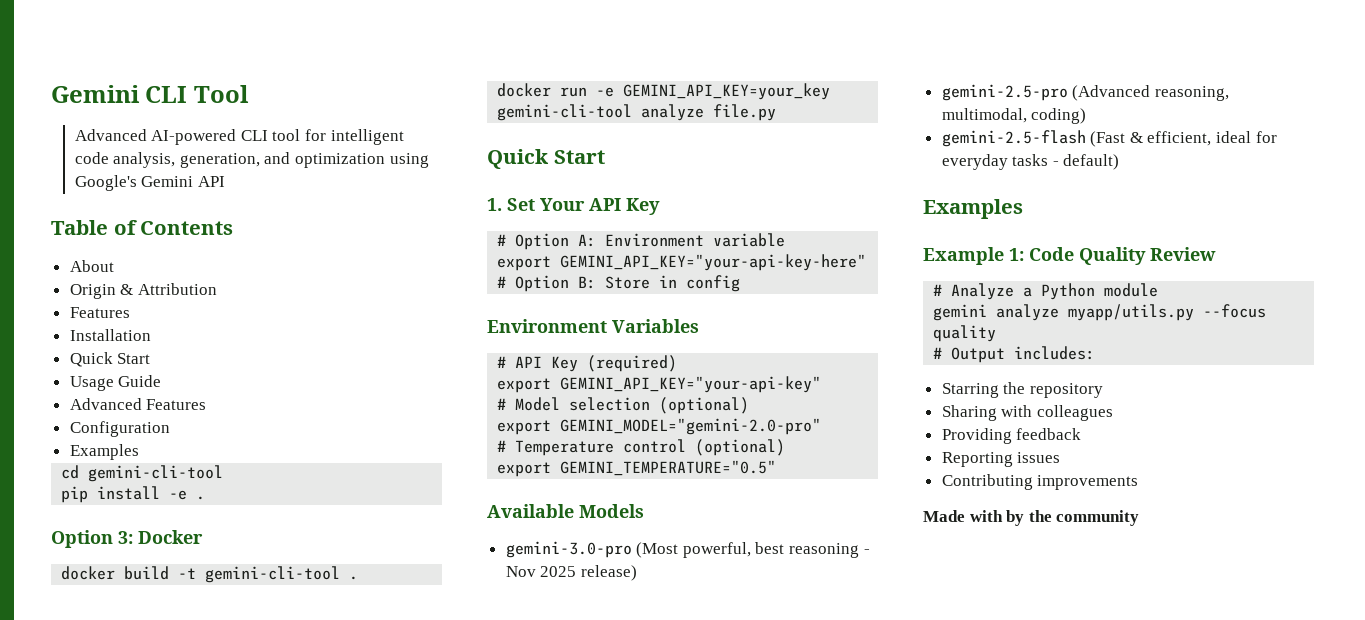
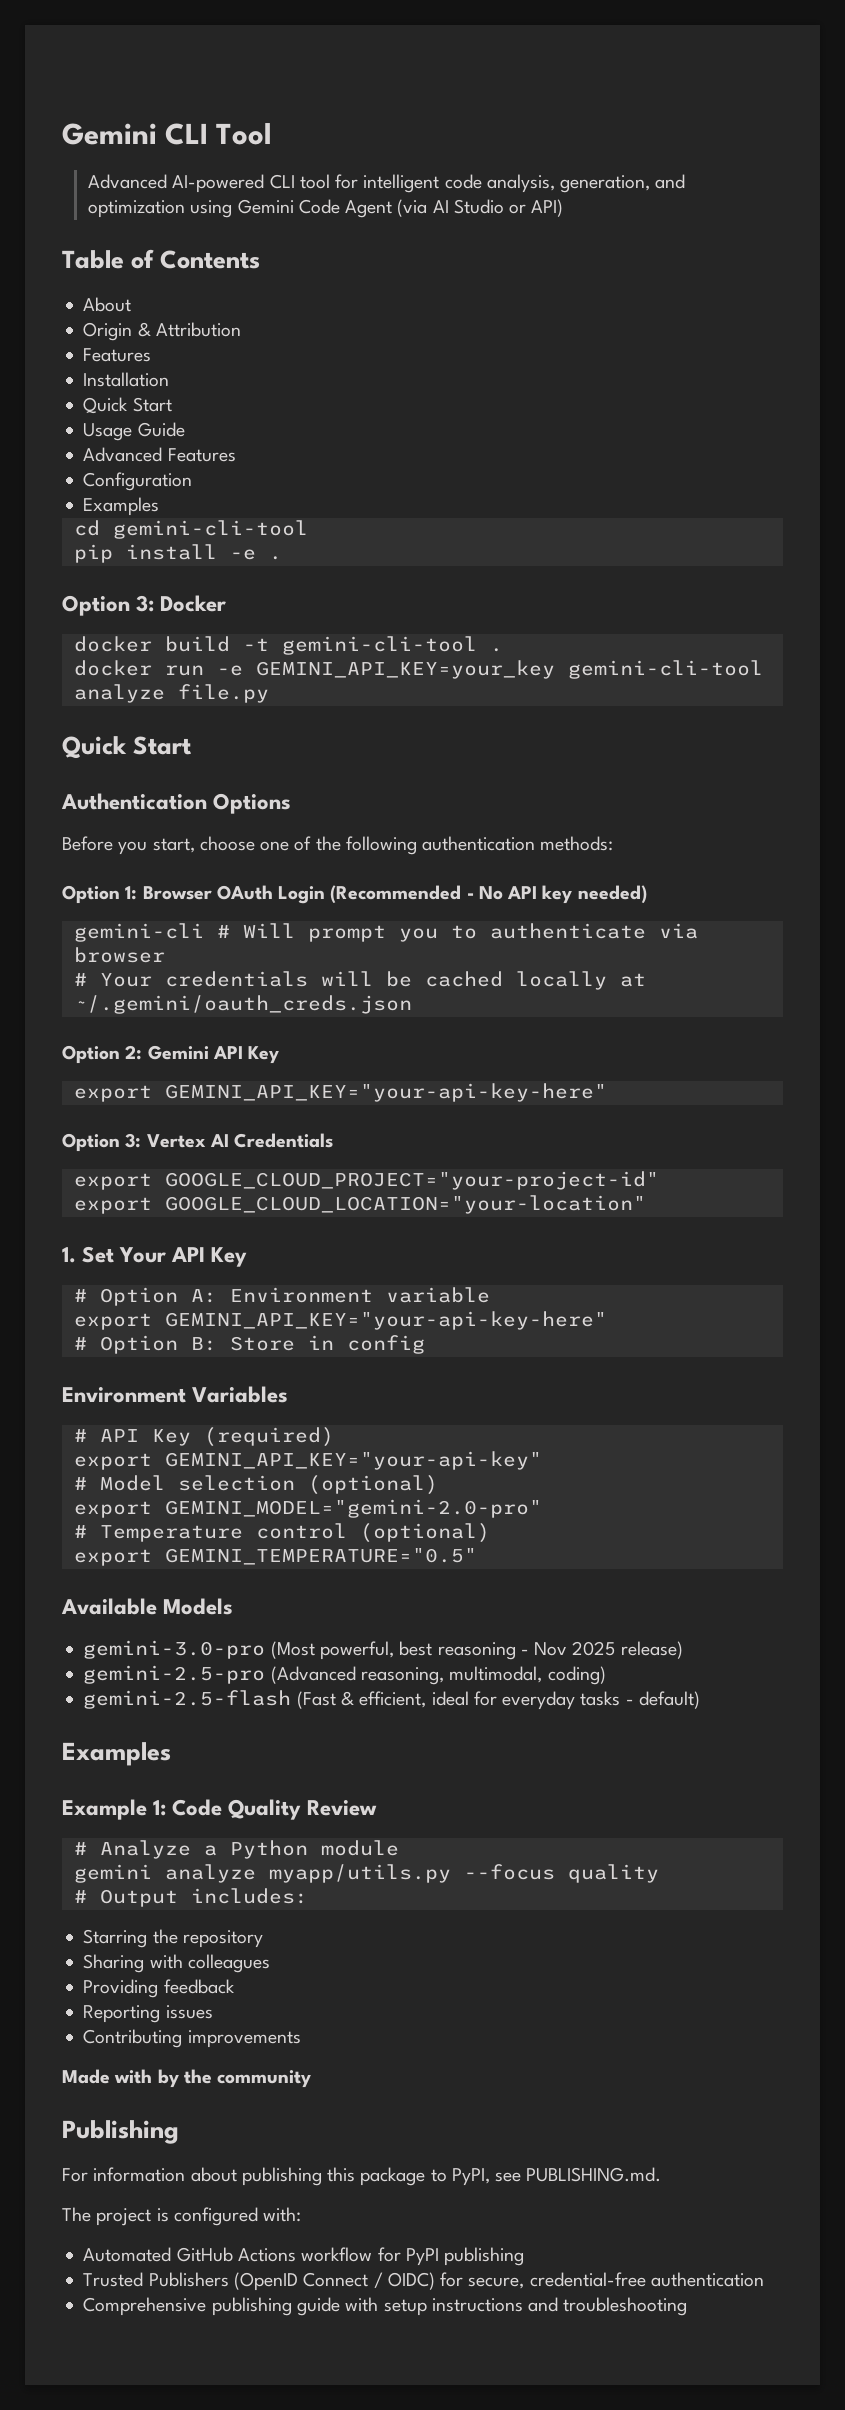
[74,175,225,191] Google's Gemini API -> [237,199,564,218] Gemini Code Agent (via AI Studio or API)
(605, 157) none -> [61,793,292,814] [62,836,614,855] [62,885,647,904] [73,923,698,942] [73,947,165,963] [73,971,646,990] [73,995,412,1014] [62,1045,280,1064] [73,1083,607,1102] [62,1133,334,1152] [73,1171,659,1190] [73,1195,646,1214] // Authentication Options // Before you start, choose one of the following authentication methods: // Option 1: Browser OAuth Login (Recommended - No API key needed) // gemini-cli # Will prompt you to authenticate via browser // # Your credentials will be cached locally at ~/.gemini/oauth_creds.json // Option 2: Gemini API Key // export GEMINI_API_KEY="your-api-key-here" // Option 3: Vertex AI Credentials // export GOOGLE_CLOUD_PROJECT="your-project-id" // export GOOGLE_CLOUD_LOCATION="your-location"
(1140, 518) none -> [62,2120,179,2144] [62,2167,662,2186] [62,2207,302,2226] [83,2247,525,2266] [83,2272,764,2291] [83,2297,688,2316] // Publishing // For information about publishing this package to PyPI, see PUBLISHING.md. // The project is configured with: // Automated GitHub Actions workflow for PyPI publishing // Trusted Publishers (OpenID Connect / OIDC) for secure, credential-free authentication // Comprehensive publishing guide with setup instructions and troubleshooting

